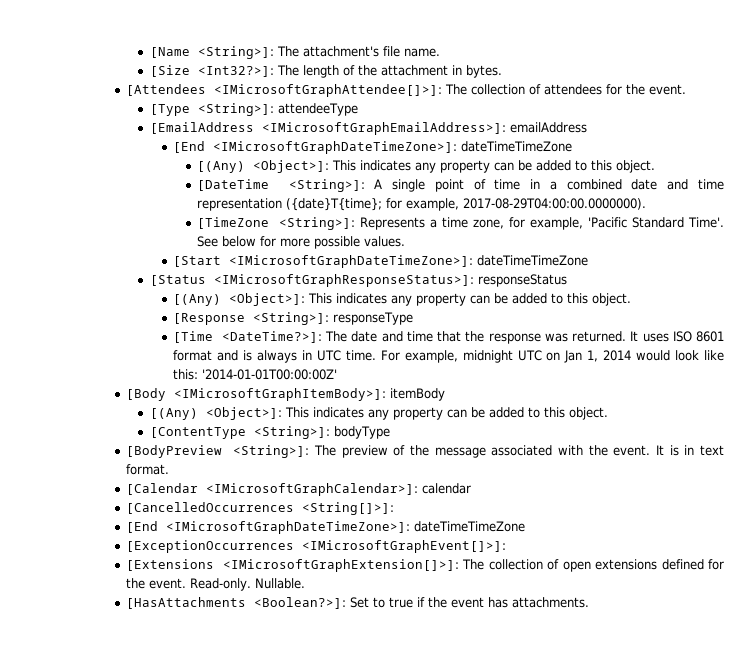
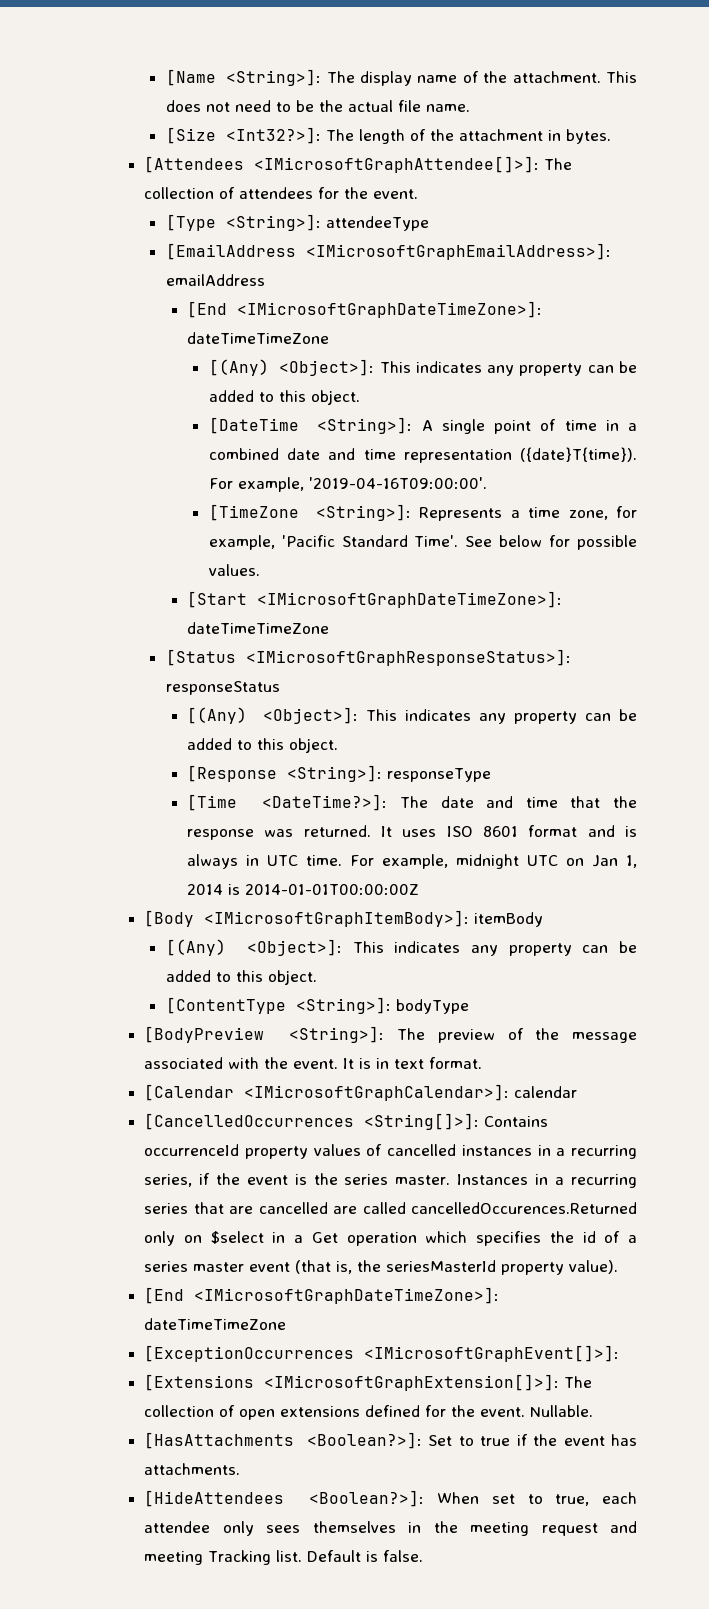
[302,46,379,57] attachment's -> [360,71,637,86] [165,100,393,112] display name of the attachment. This does not need to be the actual
[286,198,647,211] ({date}T{time}; for example, 2017-08-29T04:00:00.0000000). -> [520,447,637,462] [208,477,487,492] ({date}T{time}). For example, '2019-04-16T09:00:00'.
[280,238,311,247] more -> (571, 541) none
[636,350,724,361] [173,369,338,380] would look like this: '2014-01-01T00:00:00Z' -> [228,884,420,895] is 2014-01-01T00:00:00Z
(394, 508) none -> [484,1116,549,1127] [144,1144,637,1159] [144,1173,638,1188] [144,1202,637,1214] [144,1231,637,1246] [144,1260,619,1275] Contains occurrenceId property values of cancelled instances in a recurring series, if the event is the series master. Instances in a recurring series that are cancelled are called cancelledOccurences.Returned only on $select in a Get operation which specifies the id of a series master event (that is, the seriesMasterId property value).
[189,578,251,591] Read-only. -> (526, 1412) none
(589, 602) none -> [144,1490,637,1507] [144,1521,637,1536] [144,1550,424,1565] // [HideAttendees <Boolean?>]: When set to true, each attendee only sees themselves in the meeting request and meeting Tracking list. Default is false.

